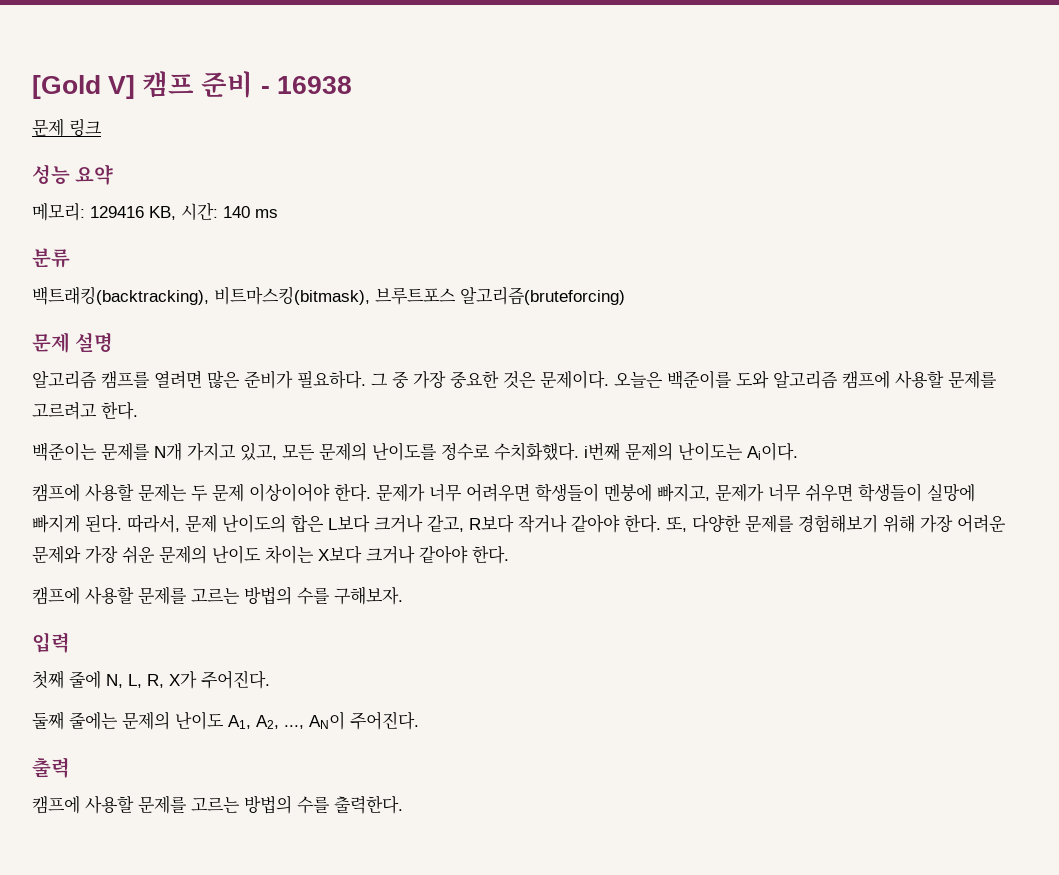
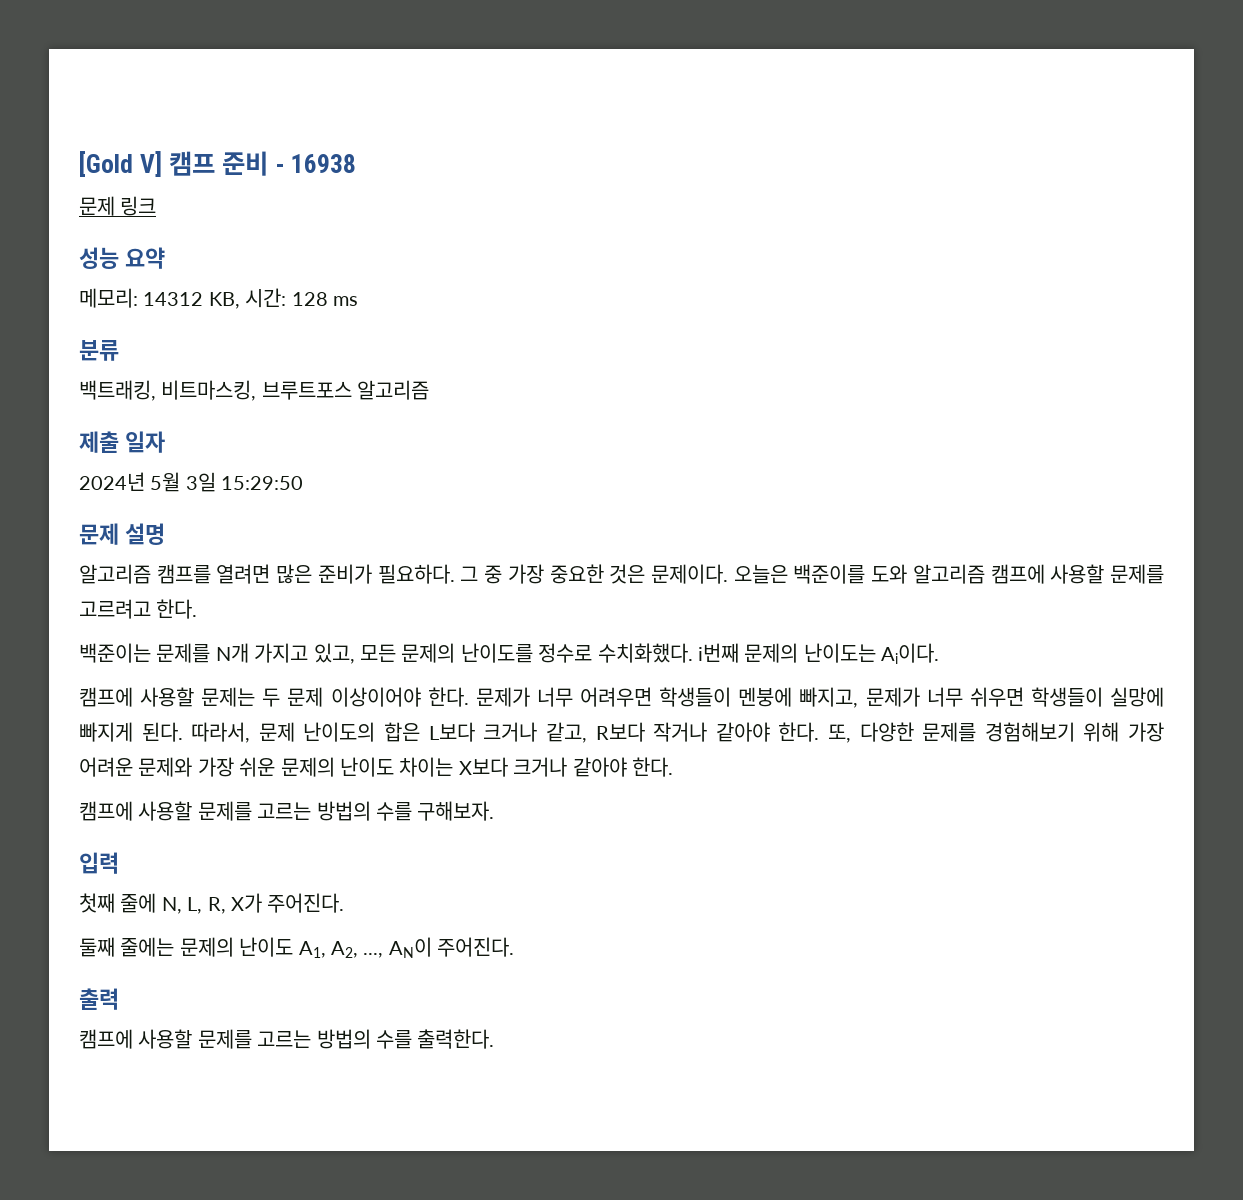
[90,206,144,218] 129416 -> [143,292,204,306] 14312
[223,206,250,218] 140 -> [291,292,328,306] 128
[32,286,625,305] 백트래킹(backtracking), 비트마스킹(bitmask), 브루트포스 알고리즘(bruteforcing) -> [79,380,430,401] [79,431,165,453] [79,472,304,492] 백트래킹, 비트마스킹, 브루트포스 알고리즘 // 제출 일자 // 2024년 5월 3일 15:29:50

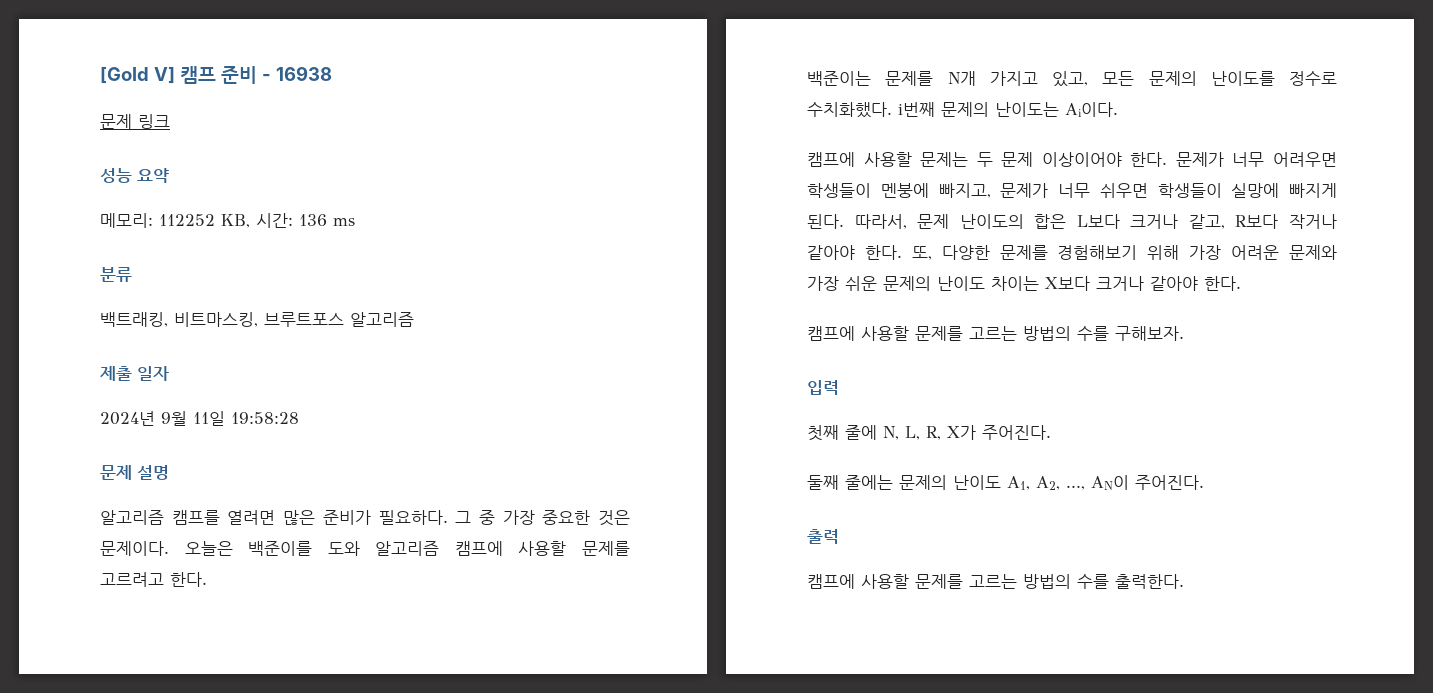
[143,292,204,306] 14312 -> [159,214,215,226] 112252
[291,292,328,306] 128 -> [299,214,327,226] 136
[150,472,304,492] 5월 3일 15:29:50 -> [161,411,299,426] 9월 11일 19:58:28

